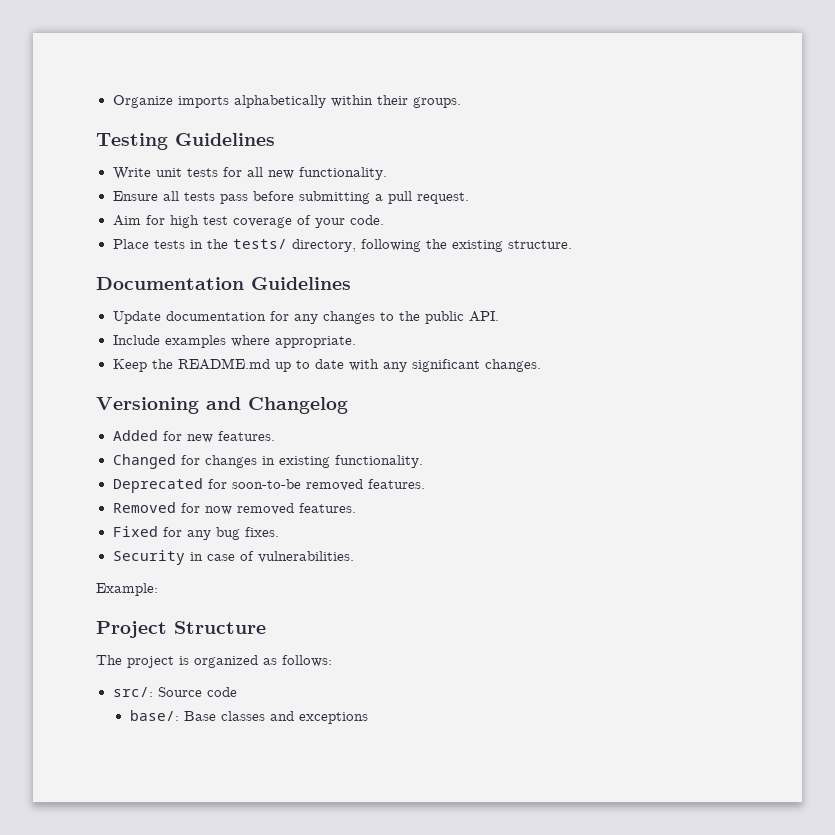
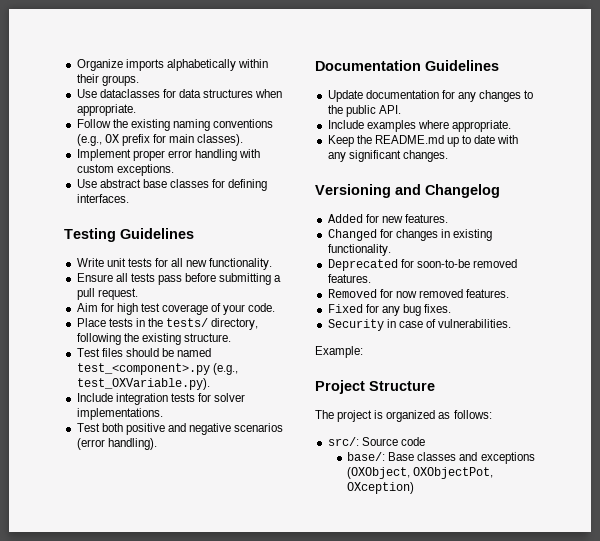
(461, 102) none -> [76,89,283,98] [76,104,136,116] [76,119,274,131] [76,134,244,146] [76,149,261,161] [76,164,174,176] [76,179,268,191] [76,194,129,203] // Use dataclasses for data structures when appropriate. // Follow the existing naming conventions (e.g., OX prefix for main classes). // Implement proper error handling with custom exceptions. // Use abstract base classes for defining interfaces.
(572, 244) none -> [76,348,212,357] [76,363,238,375] [76,378,210,390] [76,393,246,405] [76,408,163,420] [76,423,284,435] [76,438,157,450] // Test files should be named test_<component>.py (e.g., test_OXVariable.py). // Include integration tests for solver implementations. // Test both positive and negative scenarios (error handling).
(368, 718) none -> [347,467,494,479] [347,482,415,494] (OXObject, OXObjectPot, OXception)

